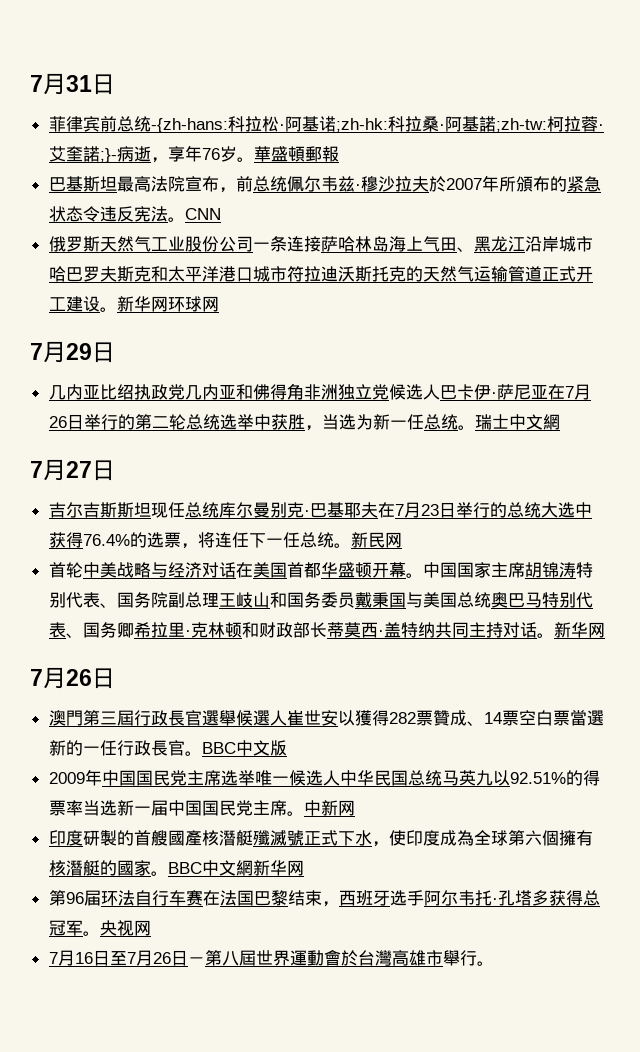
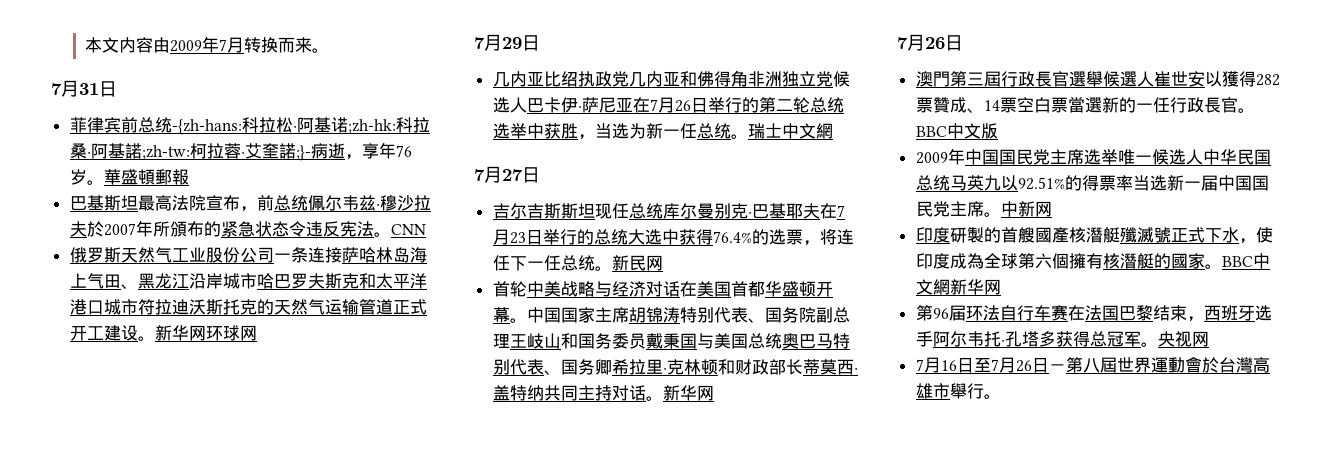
(30, 83) none -> [84,36,329,53] 本文内容由2009年7月转换而来。 //

